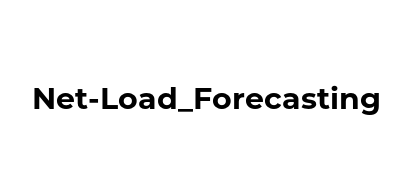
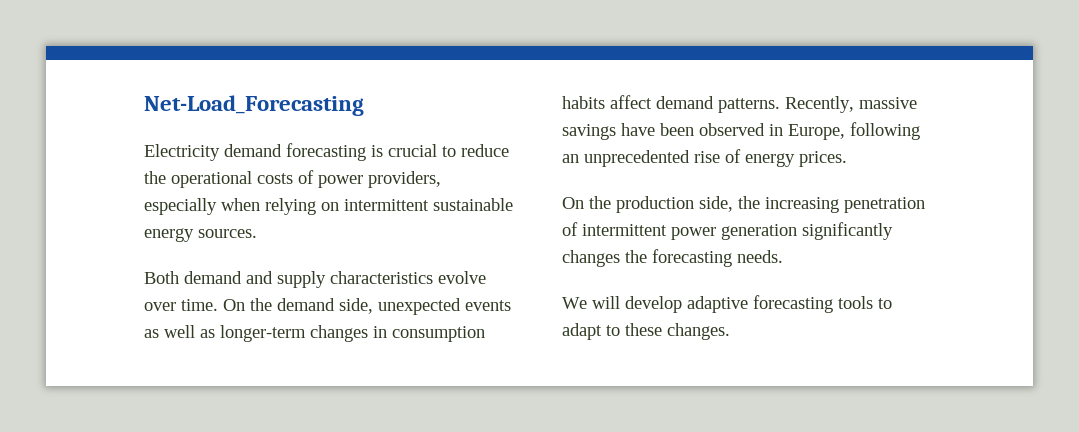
(381, 100) none -> [144,143,509,161] [144,170,441,188] [144,198,513,215] [144,228,257,242] [144,271,486,288] [144,298,511,315] [144,325,485,342] [562,95,917,113] [562,122,920,140] [562,149,847,167] [562,196,925,213] [562,222,893,240] [562,249,783,267] [562,295,892,313] [562,323,730,340] // Electricity demand forecasting is crucial to reduce the operational costs of power providers, especially when relying on intermittent sustainable energy sources. // Both demand and supply characteristics evolve over time. On the demand side, unexpected events as well as longer-term changes in consumption habits affect demand patterns. Recently, massive savings have been observed in Europe, following an unprecedented rise of energy prices. // On the production side, the increasing penetration of intermittent power generation significantly changes the forecasting needs. // We will develop adaptive forecasting tools to adapt to these changes.

